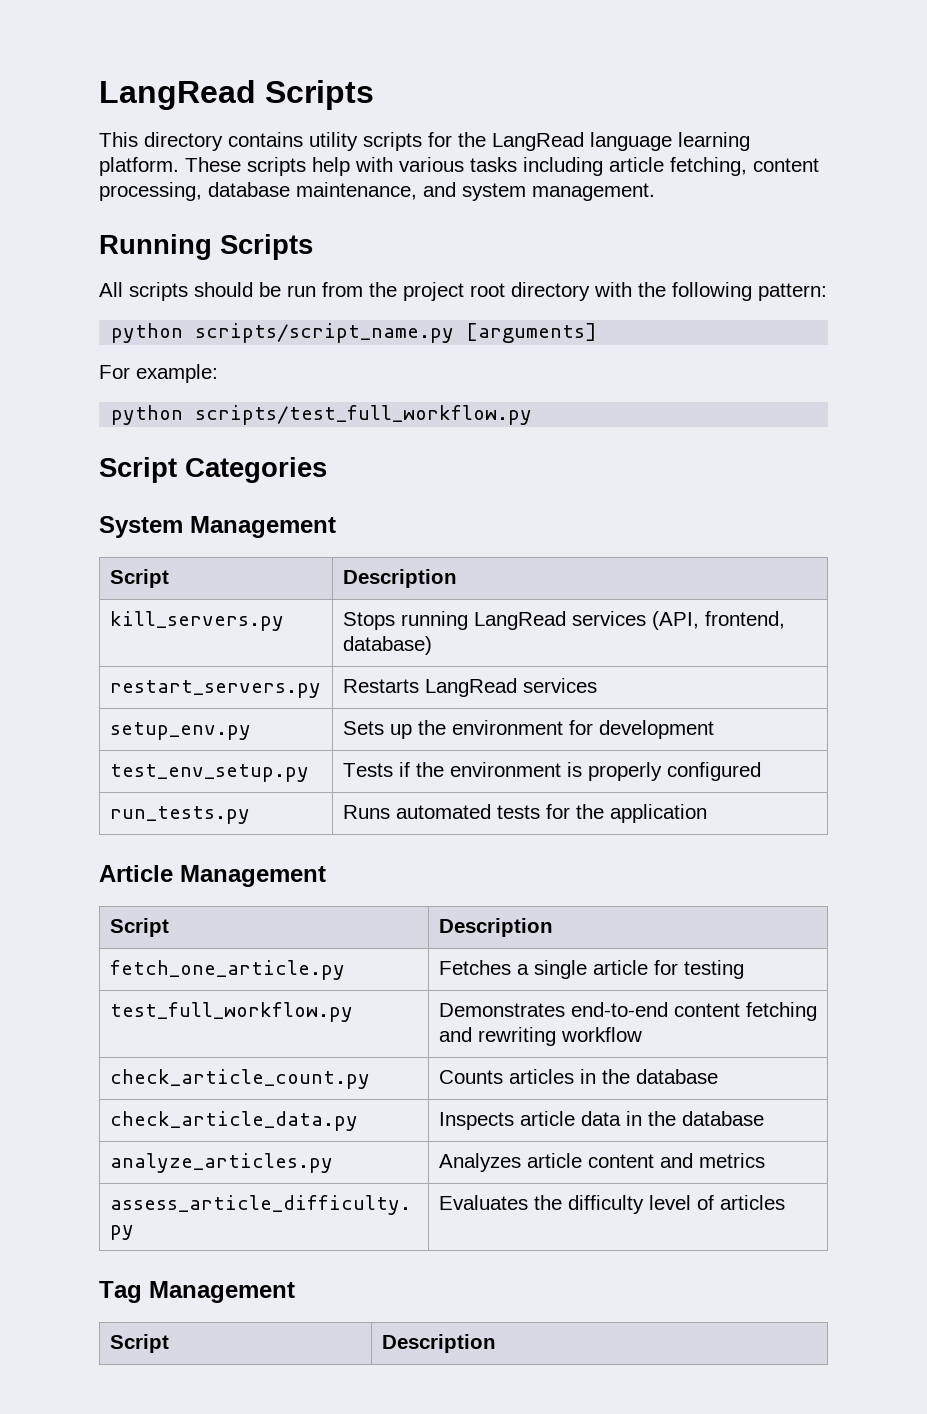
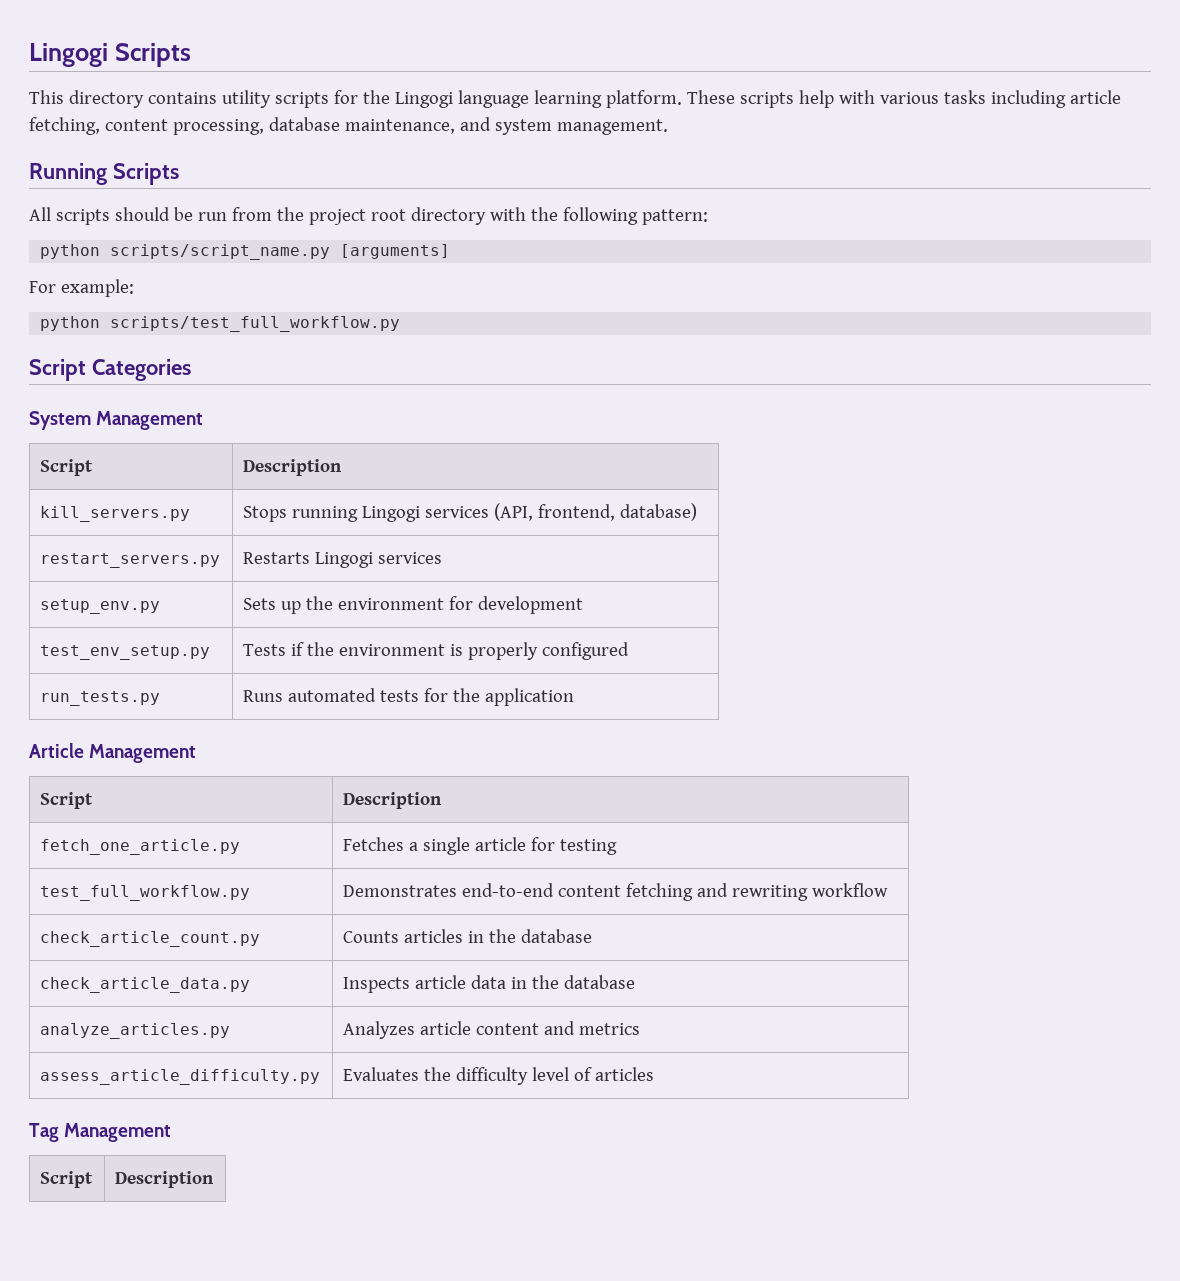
[99,80,256,110] LangRead -> [29,43,108,67] Lingogi
[492,132,584,151] LangRead -> [394,92,453,108] Lingogi
[473,611,566,630] LangRead -> [362,506,421,522] Lingogi
[424,678,517,697] LangRead -> [315,552,374,568] Lingogi

